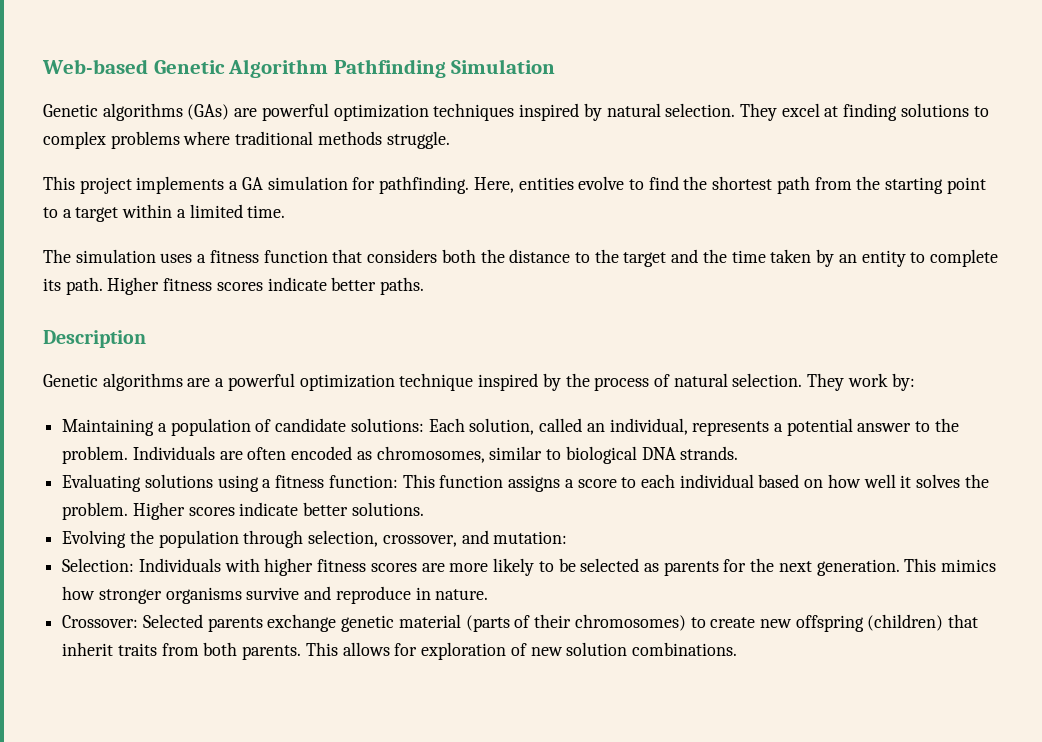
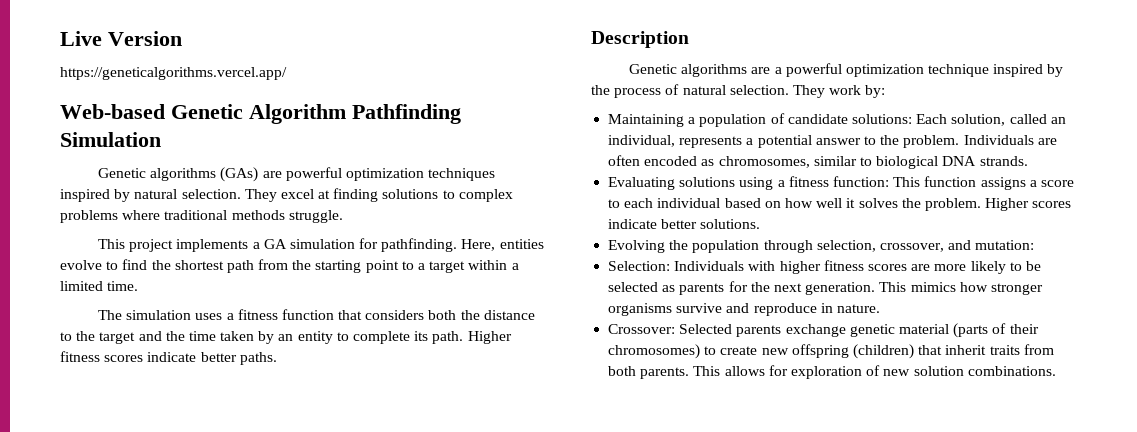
(42, 66) none -> [60,31,182,46] [60,67,287,80] Live Version // https://geneticalgorithms.vercel.app/ //

